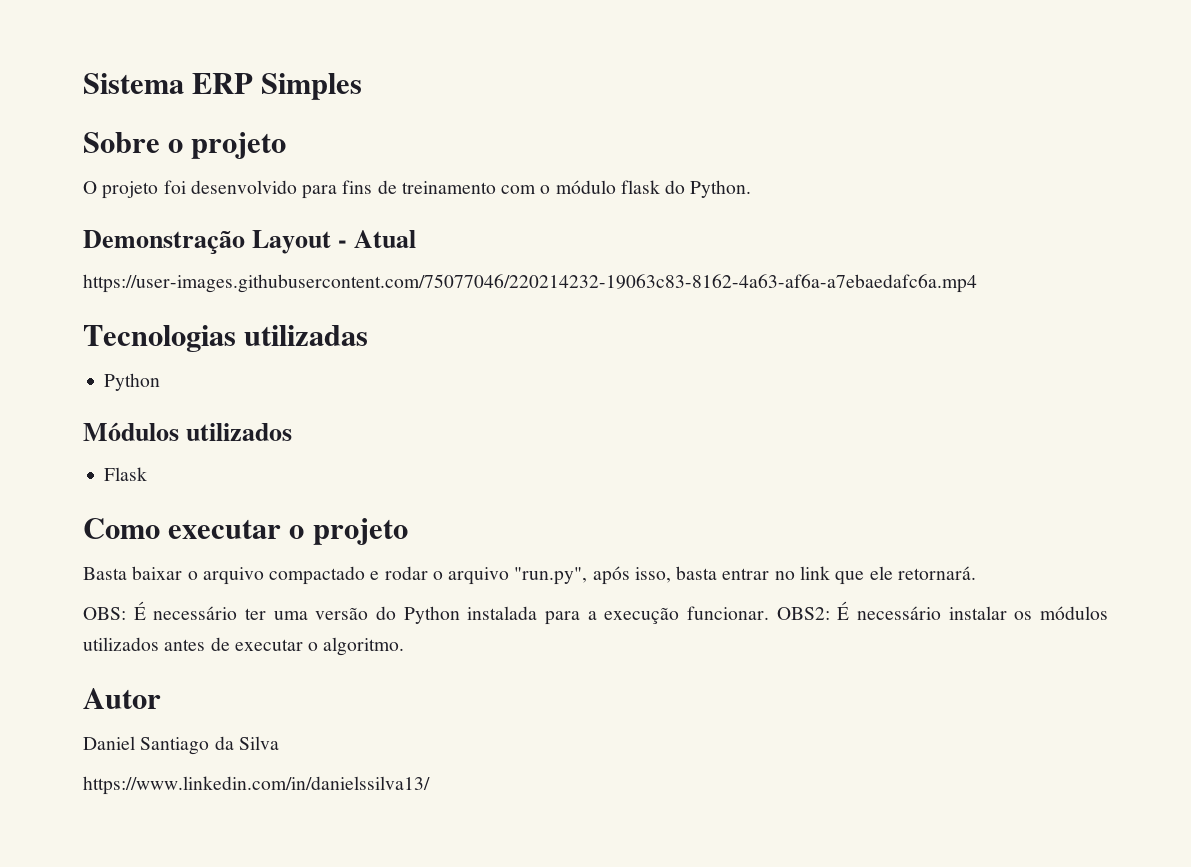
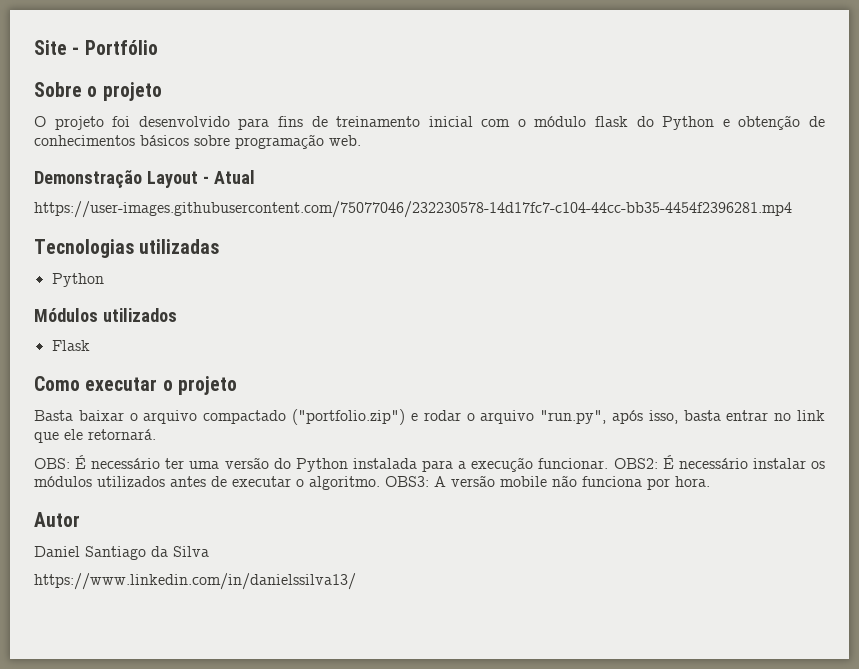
[83,73,363,100] Sistema ERP Simples -> [34,40,158,55] Site - Portfólio
(496, 187) none -> [428,116,473,127] inicial
[690,180,752,198] Python. -> [662,115,826,130] [34,134,361,149] Python e obtenção de conhecimentos básicos sobre programação web.
[83,274,977,293] https://user-images.githubusercontent.com/75077046/220214232-19063c83-8162-4a63-af6a-a7ebaedafc6a.mp4 -> [34,201,792,218] https://user-images.githubusercontent.com/75077046/232230578-14d17fc7-c104-44cc-bb35-4454f2396281.mp4
(366, 575) none -> [292,409,406,425] ("portfolio.zip")
(405, 646) none -> [385,475,710,490] OBS3: A versão mobile não funciona por hora.

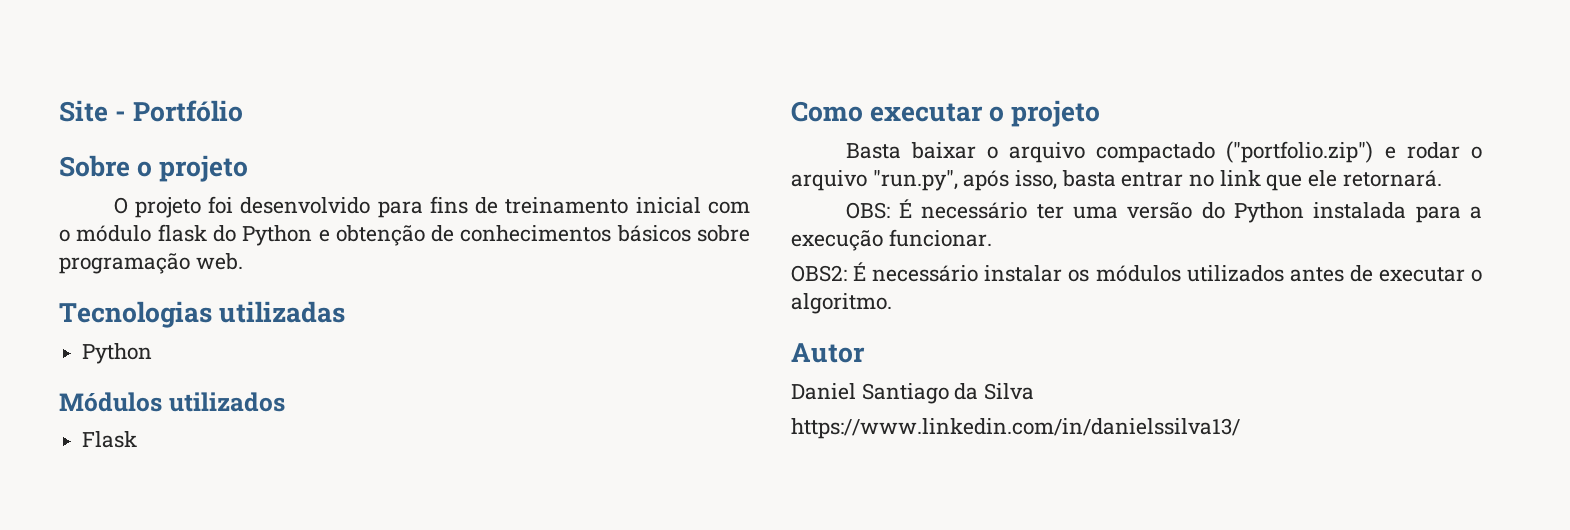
[34,170,255,188] [34,201,792,218] // Demonstração Layout - Atual // https://user-images.githubusercontent.com/75077046/232230578-14d17fc7-c104-44cc-bb35-4454f2396281.mp4 -> (243, 261) none
(609, 463) none -> (992, 238) //
[385,475,710,490] OBS3: A versão mobile não funciona por hora. -> (892, 303) none

